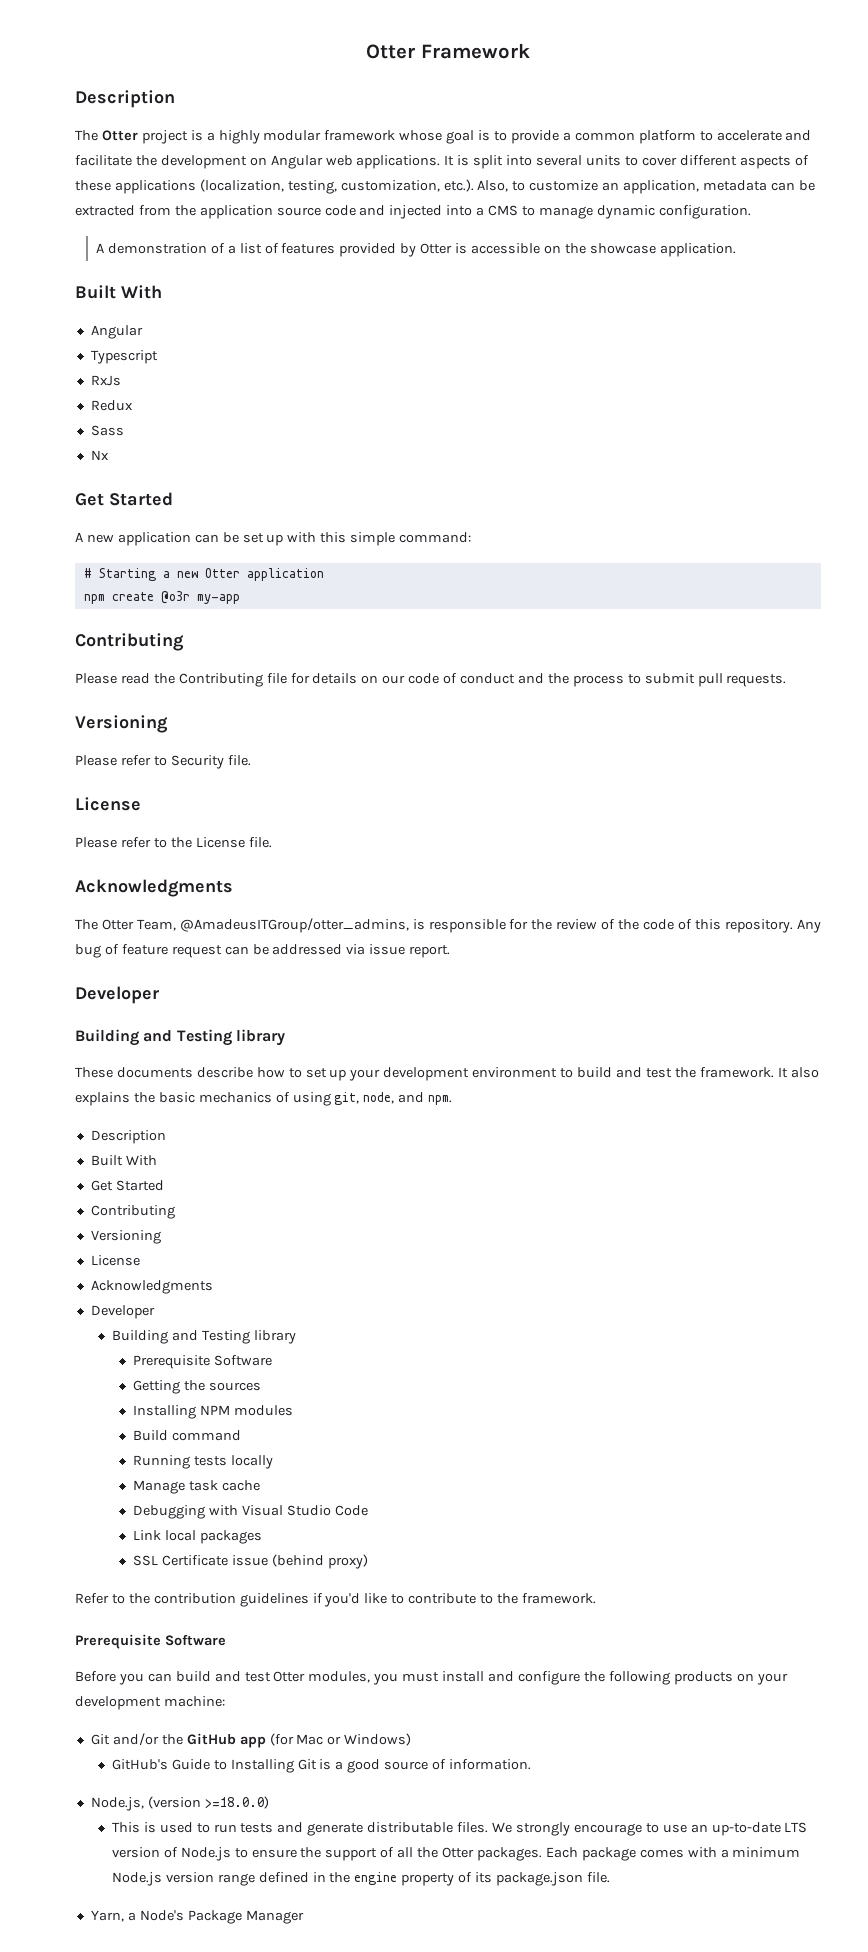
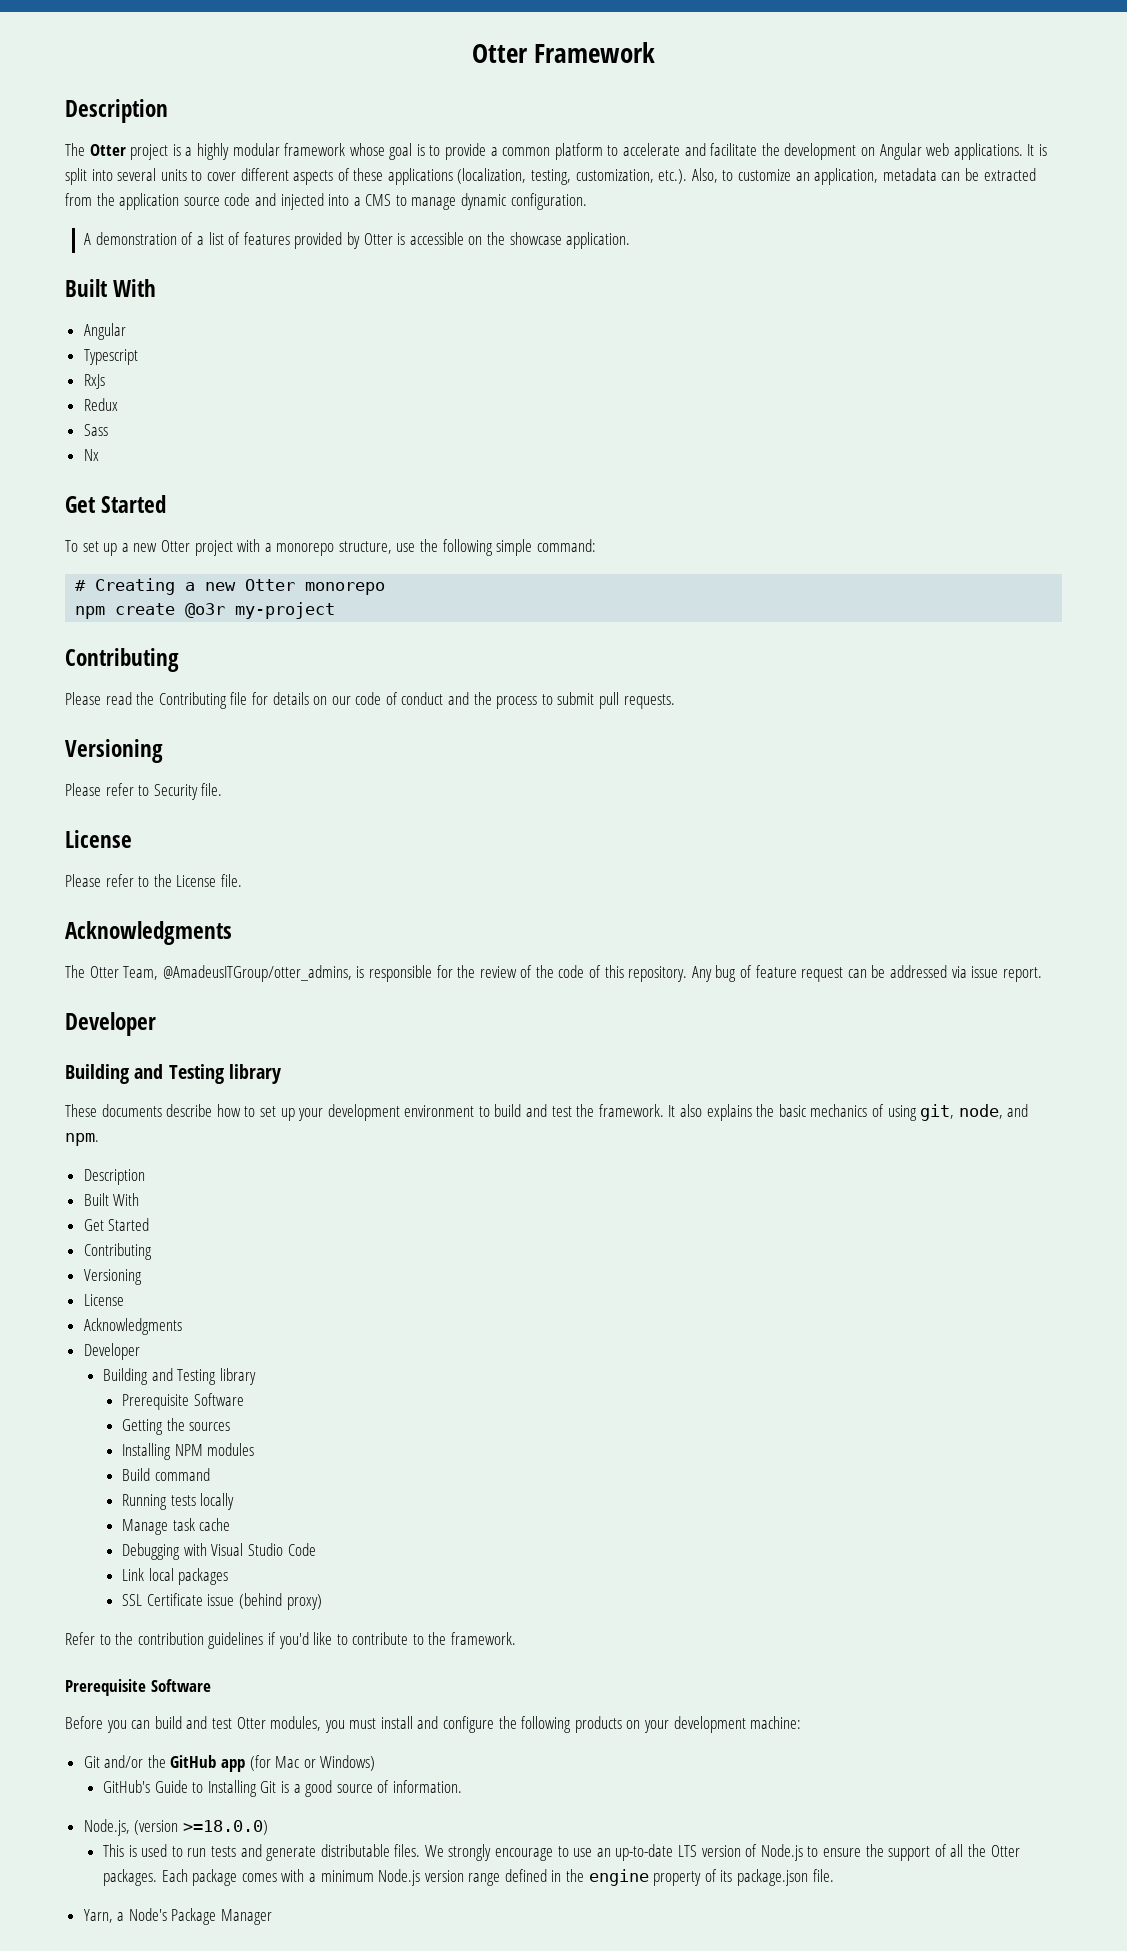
[75,532,347,546] A new application can be set up with this -> [65,539,493,556] To set up a new Otter project with a monorepo structure, use the following
[98,568,324,581] Starting a new Otter application -> [95,578,386,595] Creating a new Otter monorepo
[196,594,240,604] my-app -> [235,602,336,619] my-project

